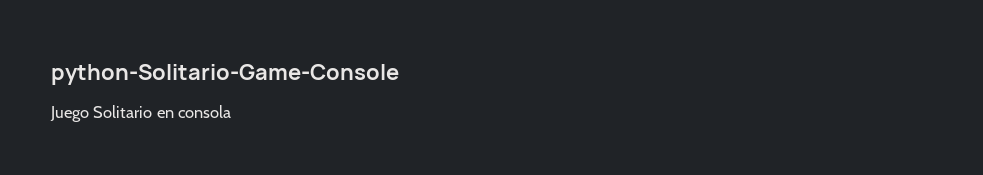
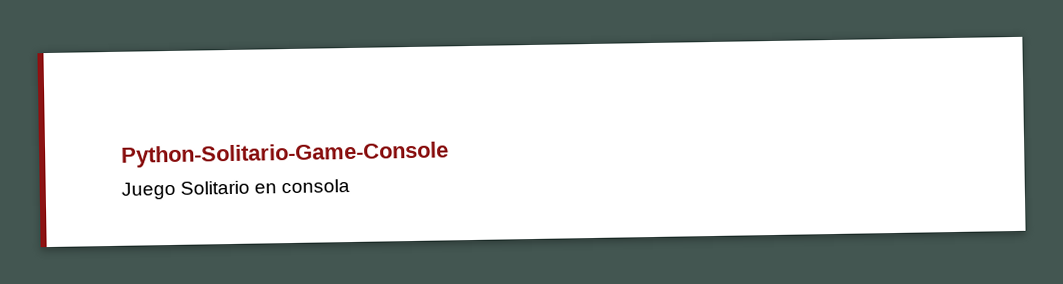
[51,64,399,85] python-Solitario-Game-Console -> [121,141,449,168] Python-Solitario-Game-Console

